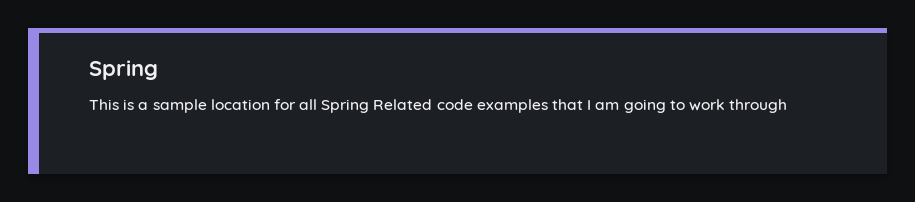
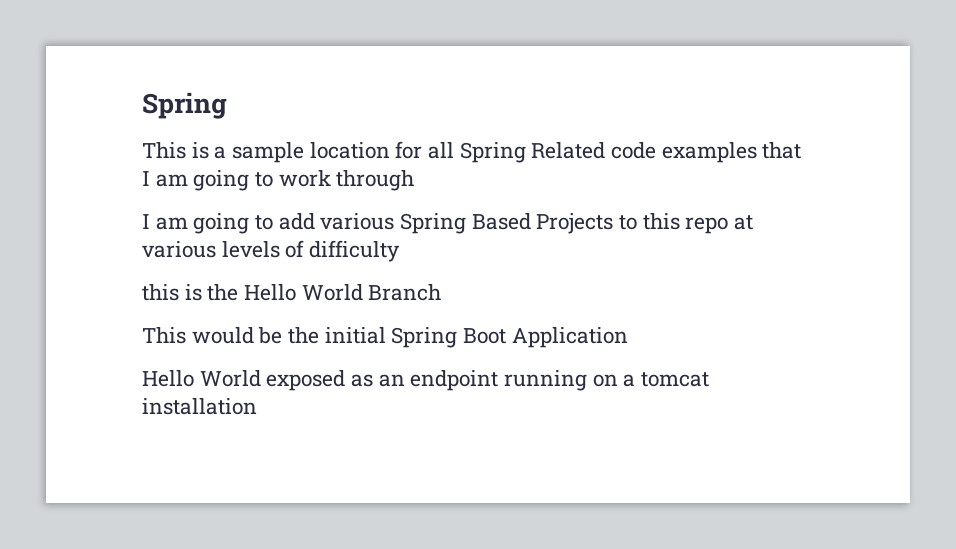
(788, 106) none -> [142,213,754,234] [142,240,401,262] [142,284,442,301] [142,327,628,348] [142,370,710,391] [142,398,257,415] // I am going to add various Spring Based Projects to this repo at various levels of difficulty // this is the Hello World Branch // This would be the initial Spring Boot Application // Hello World exposed as an endpoint running on a tomcat installation

